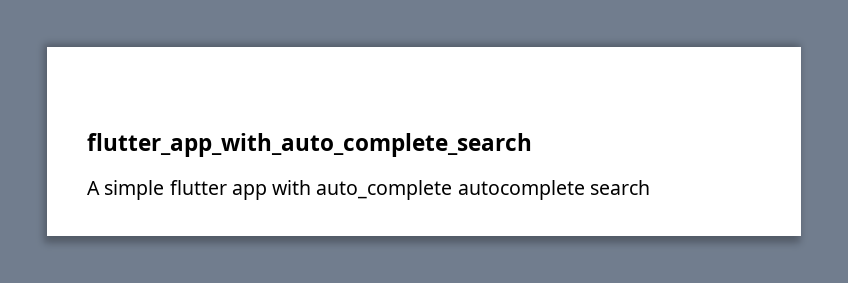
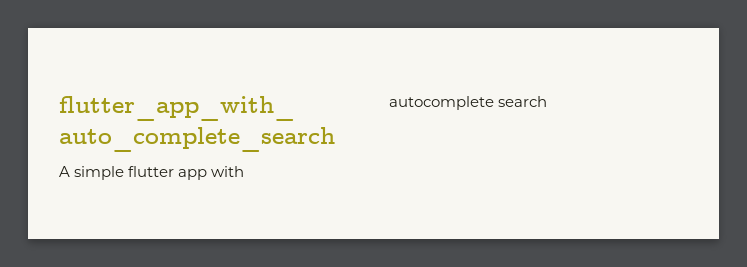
[316,180,453,200] auto_complete -> (245, 171) none

